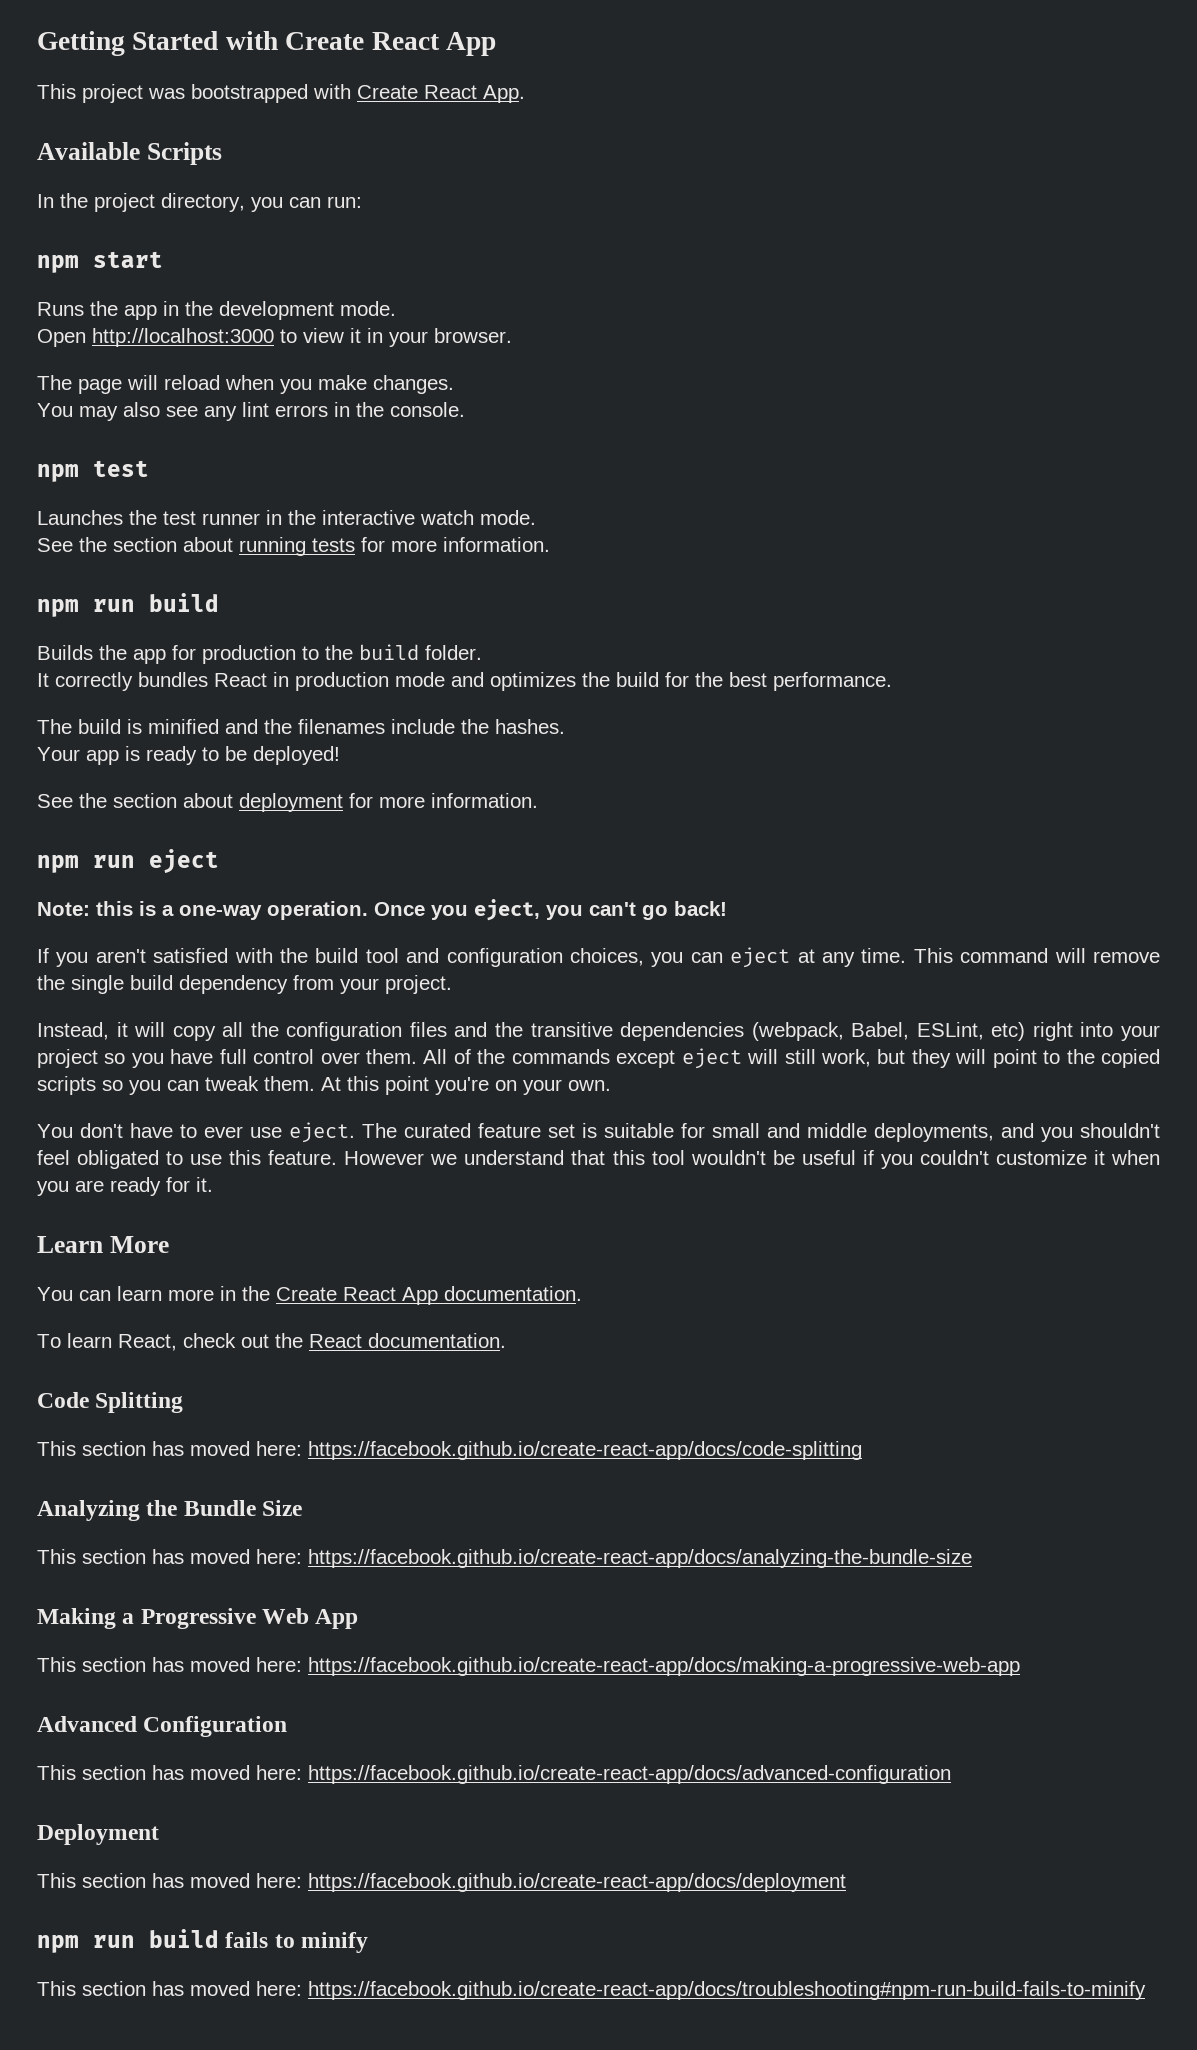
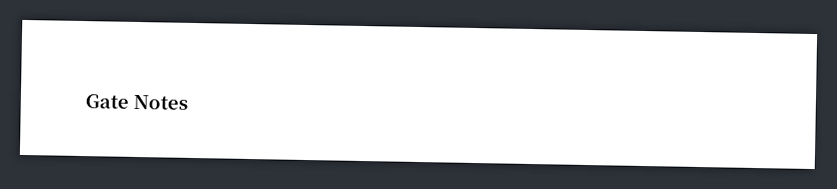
[37,31,497,56] [37,84,525,103] [37,142,222,165] [37,193,362,212] [37,251,163,273] [37,301,396,320] [37,328,512,347] [37,375,454,394] [37,402,465,421] [37,460,149,482] [37,510,536,525] [37,537,550,556] [37,593,219,617] [37,644,482,664] [37,672,892,691] [37,719,565,734] [37,746,340,765] [37,793,538,812] [37,849,219,874] [37,899,727,921] [37,947,1160,968] [37,975,452,994] [37,1022,1160,1041] [37,1048,1160,1069] [37,1076,611,1095] [37,1122,1160,1143] [37,1150,1160,1169] [37,1177,213,1196] [37,1236,169,1253] [37,1286,582,1305] [37,1333,506,1351] [37,1392,184,1413] [37,1441,862,1460] [37,1500,303,1521] [37,1549,972,1568] [37,1608,359,1629] [37,1657,1020,1676] [37,1716,288,1737] [37,1765,951,1784] [37,1824,159,1845] [37,1873,846,1892] [37,1929,369,1953] [37,1981,1146,2000] Getting Started with Create React App // This project was bootstrapped with Create React App. // Available Scripts // In the project directory, you can run: // npm start // Runs the app in the development mode. // Open http://localhost:3000 to view it in your browser. // The page will reload when you make changes. // You may also see any lint errors in the console. // npm test // Launches the test runner in the interactive watch mode. // See the section about running tests for more information. // npm run build // Builds the app for production to the build folder. // It correctly bundles React in production mode and optimizes the build for the best performance. // The build is minified and the filenames include the hashes. // Your app is ready to be deployed! // See the section about deployment for more information. // npm run eject // Note: this is a one-way operation. Once you eject, you can't go back! // If you aren't satisfied with the build tool and configuration choices, you can eject at any time. This command will remove the single build dependency from your project. // Instead, it will copy all the configuration files and the transitive dependencies (webpack, Babel, ESLint, etc) right into your project so you have full control over them. All of the commands except eject will still work, but they will point to the copied scripts so you can tweak them. At this point you're on your own. // You don't have to ever use eject. The curated feature set is suitable for small and middle deployments, and you shouldn't feel obligated to use this feature. However we understand that this tool wouldn't be useful if you couldn't customize it when you are ready for it. // Learn More // You can learn more in the Create React App documentation. // To learn React, check out the React documentation. // Code Splitting // This section has moved here: https://facebook.github.io/create-react-app/docs/code-splitting // Analyzing the Bundle Size // This section has moved here: https://facebook.github.io/create-react-app/docs/analyzing-the-bundle-size // Making a Progressive Web App // This section has moved here: https://facebook.github.io/create-react-app/docs/making-a-progressive-web-app // Advanced Configuration // This section has moved here: https://facebook.github.io/create-react-app/docs/advanced-configuration // Deployment // This section has moved here: https://facebook.github.io/create-react-app/docs/deployment // npm run build fails to minify // This section has moved here: https://facebook.github.io/create-react-app/docs/troubleshooting#npm-run-build-fails-to-minify -> [85,94,188,110] Gate Notes

